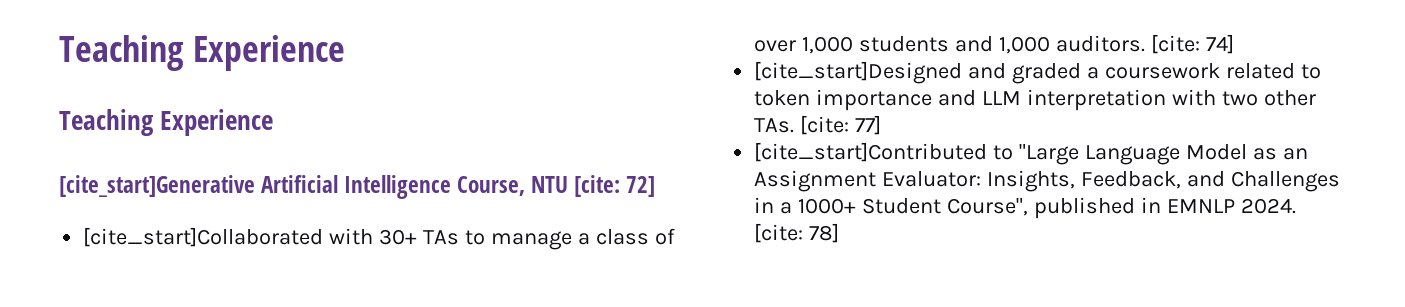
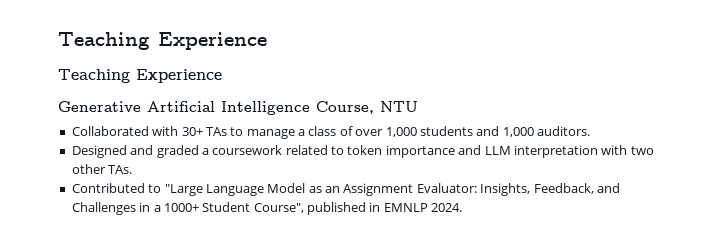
[59,175,255,197] [cite_start]Generative -> [58,101,141,112] Generative
[574,175,656,197] [83,227,324,247] [cite: 72] // [cite_start]Collaborated -> [71,126,149,136] // Collaborated
[1150,34,1234,54] [754,61,963,84] [cite: 74] // [cite_start]Designed -> [71,145,127,158] // Designed
[800,115,882,135] [754,142,988,162] [cite: 77] // [cite_start]Contributed -> [71,183,145,193] // Contributed
[754,223,840,243] [cite: 78] -> (463, 207) none

